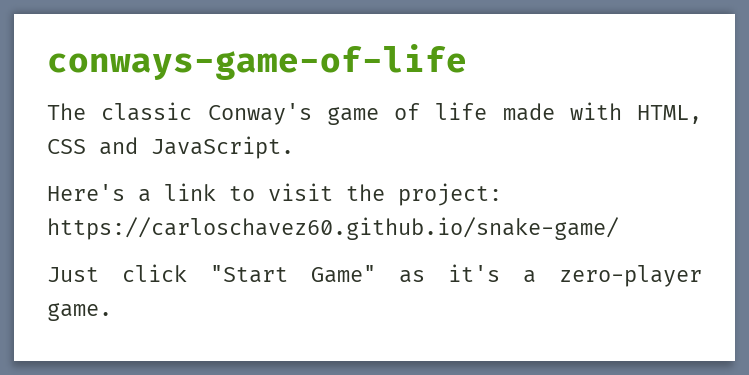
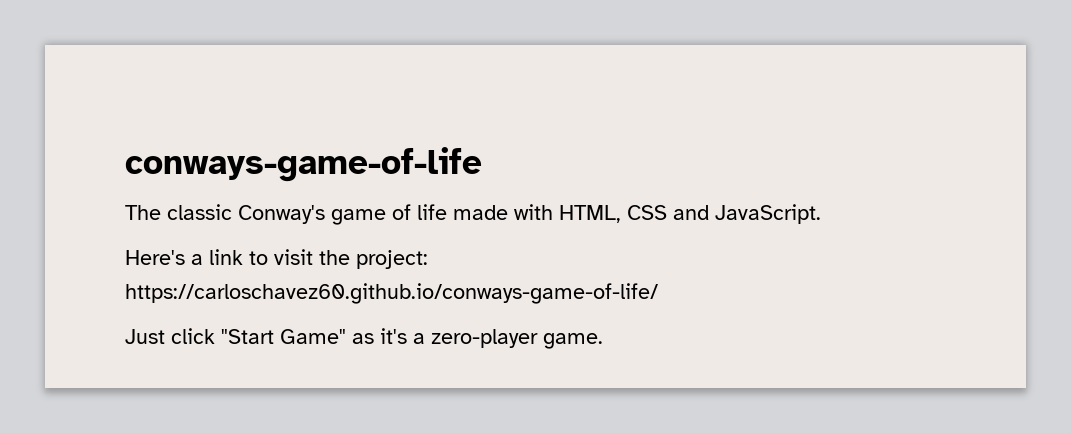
[47,217,619,240] https://carloschavez60.github.io/snake-game/ -> [125,283,658,304] https://carloschavez60.github.io/conways-game-of-life/

